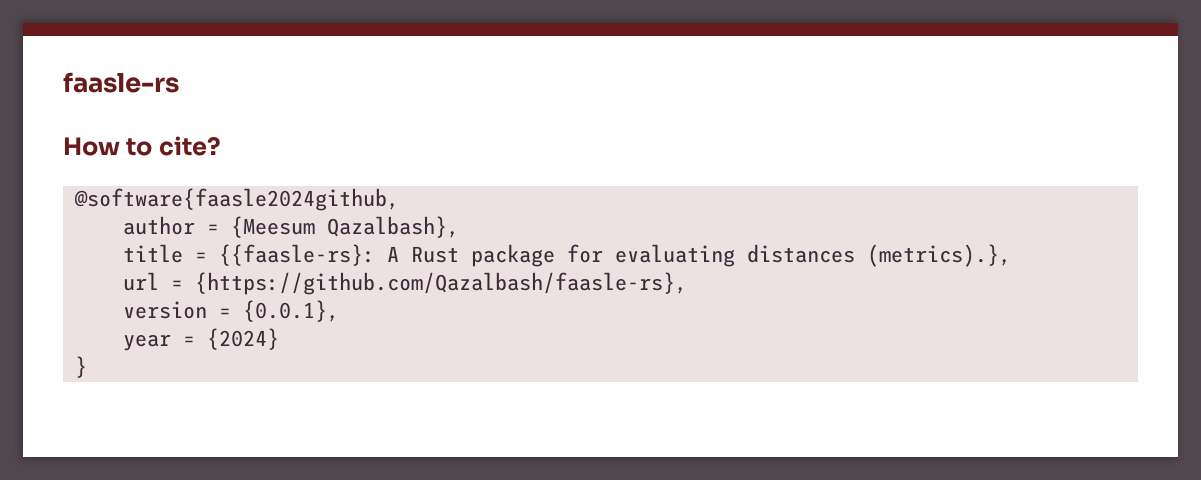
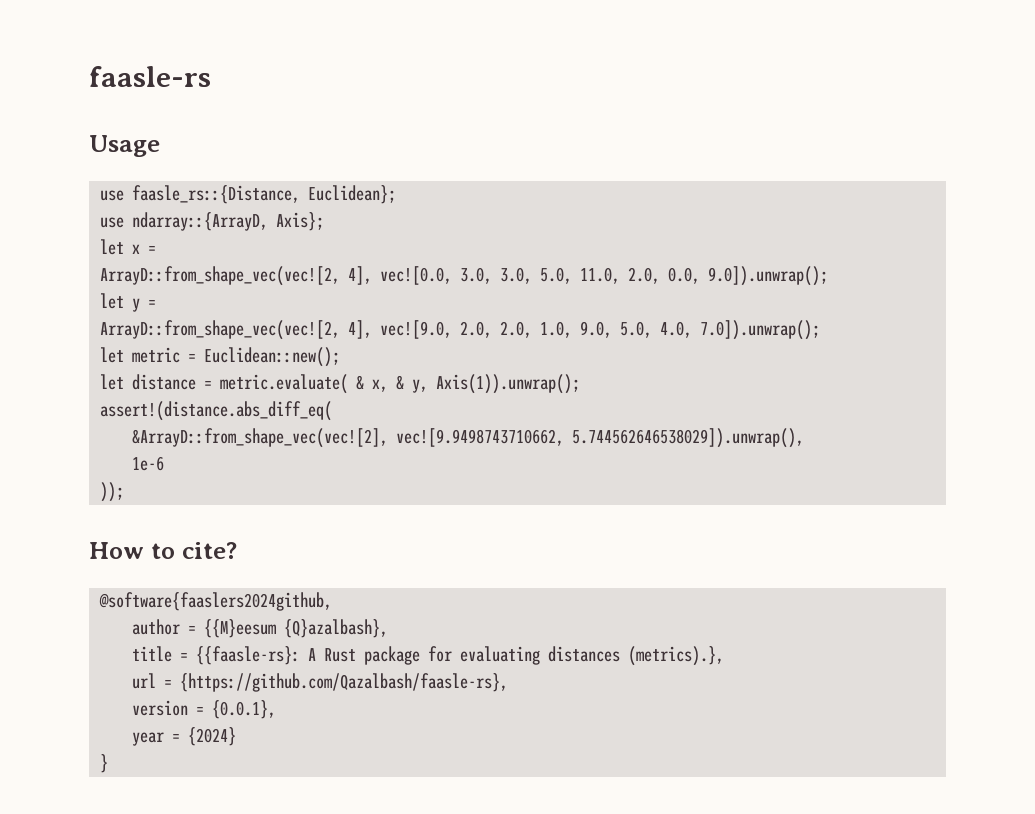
(179, 82) none -> [89,135,160,157] [100,185,397,204] [100,212,325,231] [100,239,157,255] [100,266,829,286] [100,293,157,312] [100,320,821,340] [100,347,341,367] [100,374,581,394] [100,401,333,421] [132,428,805,448] [132,456,165,471] [100,482,125,502] // Usage // use faasle_rs::{Distance, Euclidean}; // use ndarray::{ArrayD, Axis}; // let x = // ArrayD::from_shape_vec(vec![2, 4], vec![0.0, 3.0, 3.0, 5.0, 11.0, 2.0, 0.0, 9.0]).unwrap(); // let y = // ArrayD::from_shape_vec(vec![2, 4], vec![9.0, 2.0, 2.0, 1.0, 9.0, 5.0, 4.0, 7.0]).unwrap(); // let metric = Euclidean::new(); // let distance = metric.evaluate( & x, & y, Axis(1)).unwrap(); // assert!(distance.abs_diff_eq( // &ArrayD::from_shape_vec(vec![2], vec![9.9498743710662, 5.744562646538029]).unwrap(), // 1e-6 // ));
[74,188,400,211] @software{faasle2024github, -> [99,592,333,611] @software{faaslers2024github,
[231,216,460,238] {Meesum Qazalbash}, -> [204,619,389,638] {{M}eesum {Q}azalbash},

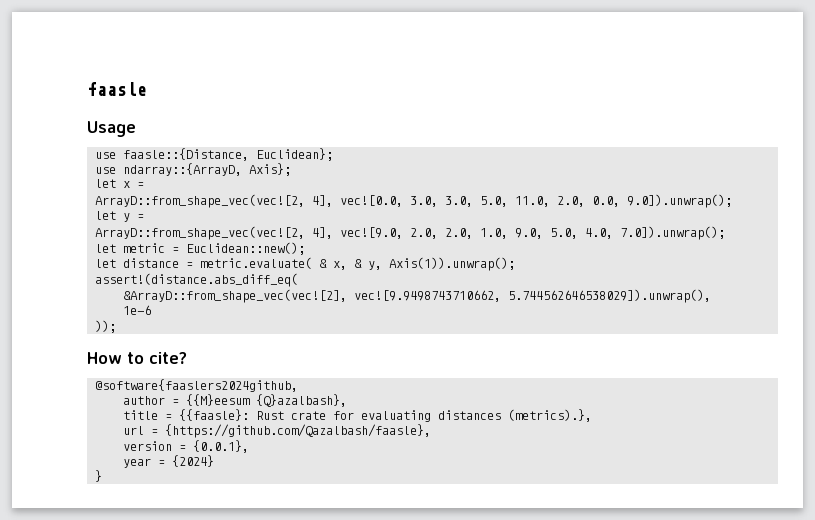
[89,66,211,87] faasle-rs -> [87,82,147,96] faasle
[132,185,301,204] faasle_rs::{Distance, -> [123,148,250,161] faasle::{Distance,
[196,646,421,665] {{faasle-rs}: A Rust package -> [179,409,327,421] {{faasle}: Rust crate
[180,673,509,692] {https://github.com/Qazalbash/faasle-rs}, -> [165,424,432,438] {https://github.com/Qazalbash/faasle},

